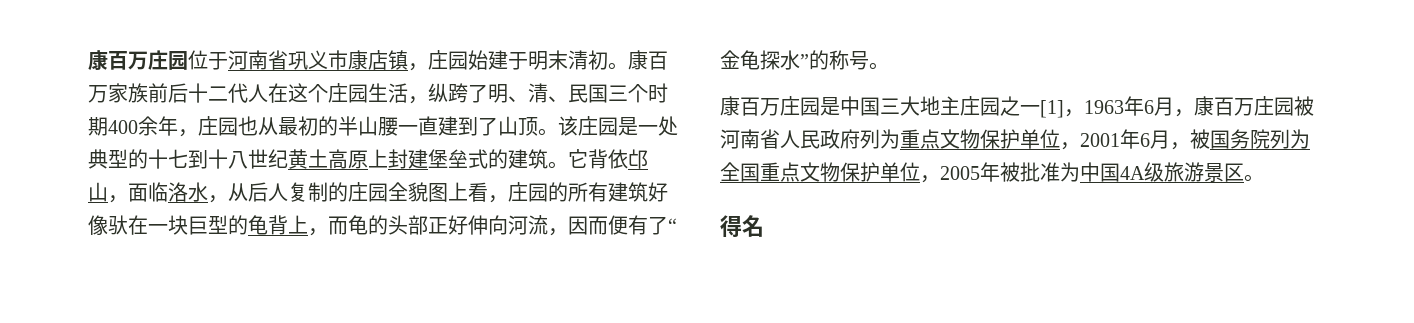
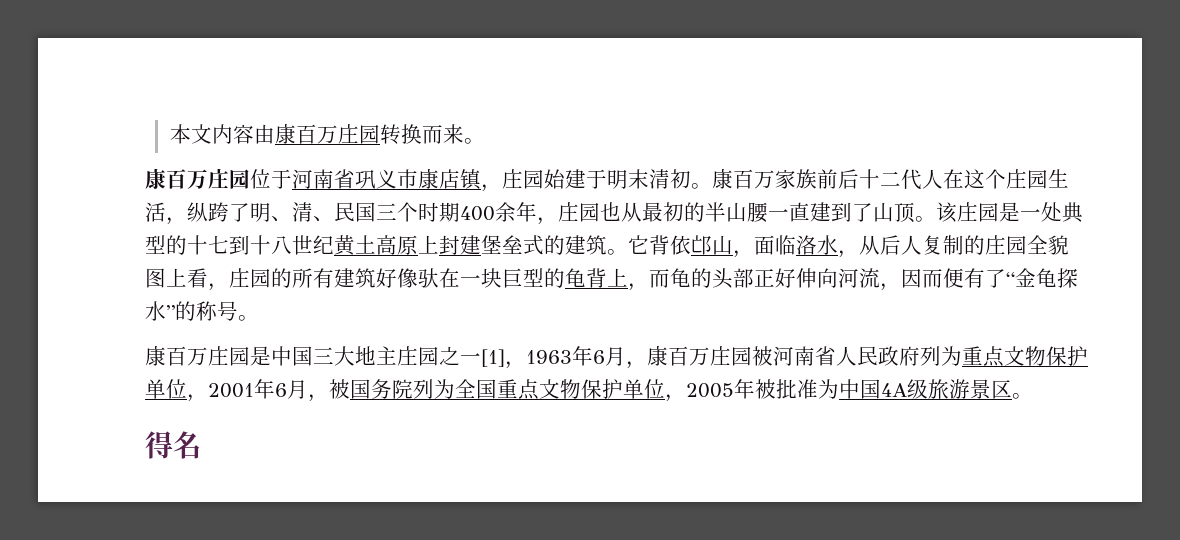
(88, 60) none -> [169,124,485,145] 本文内容由康百万庄园转换而来。 //

